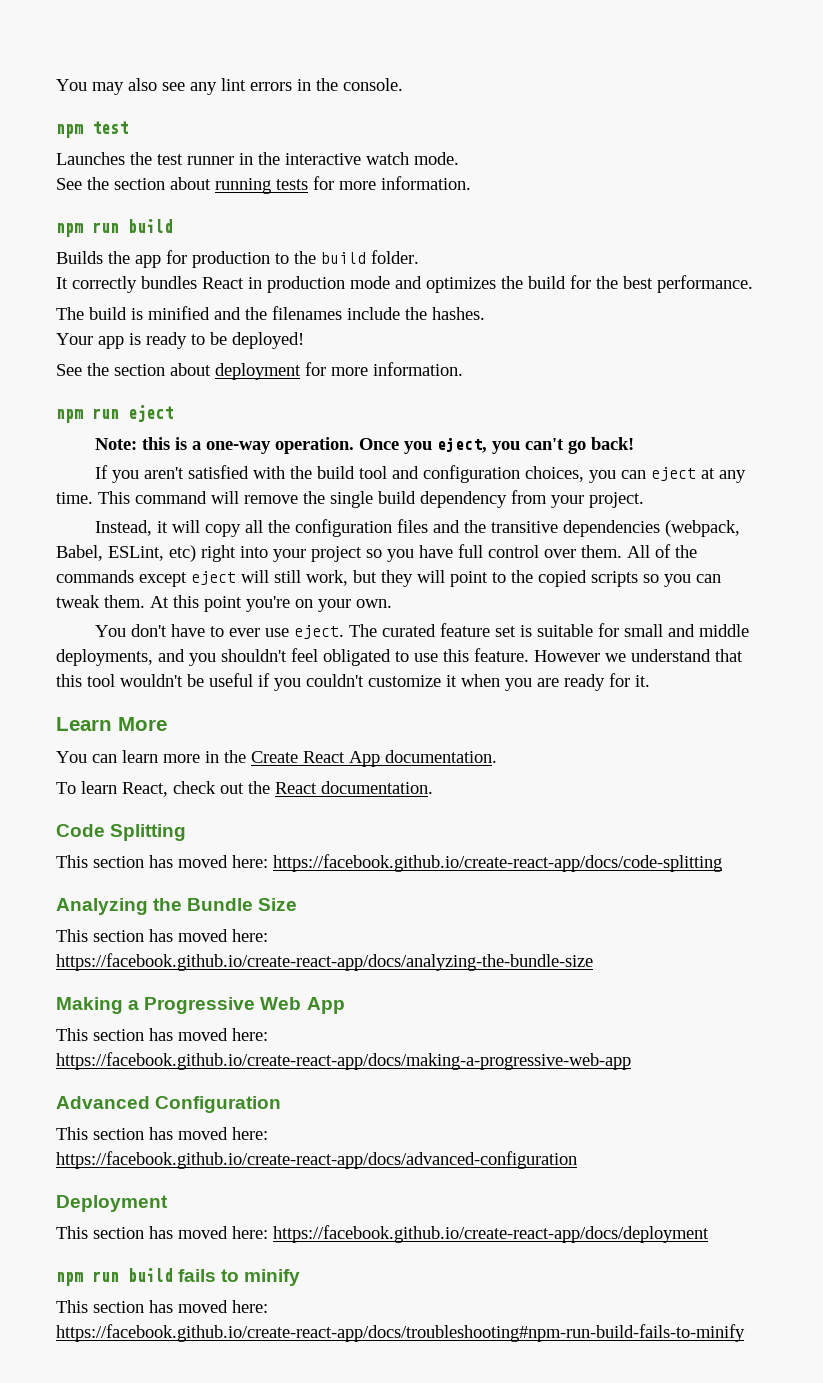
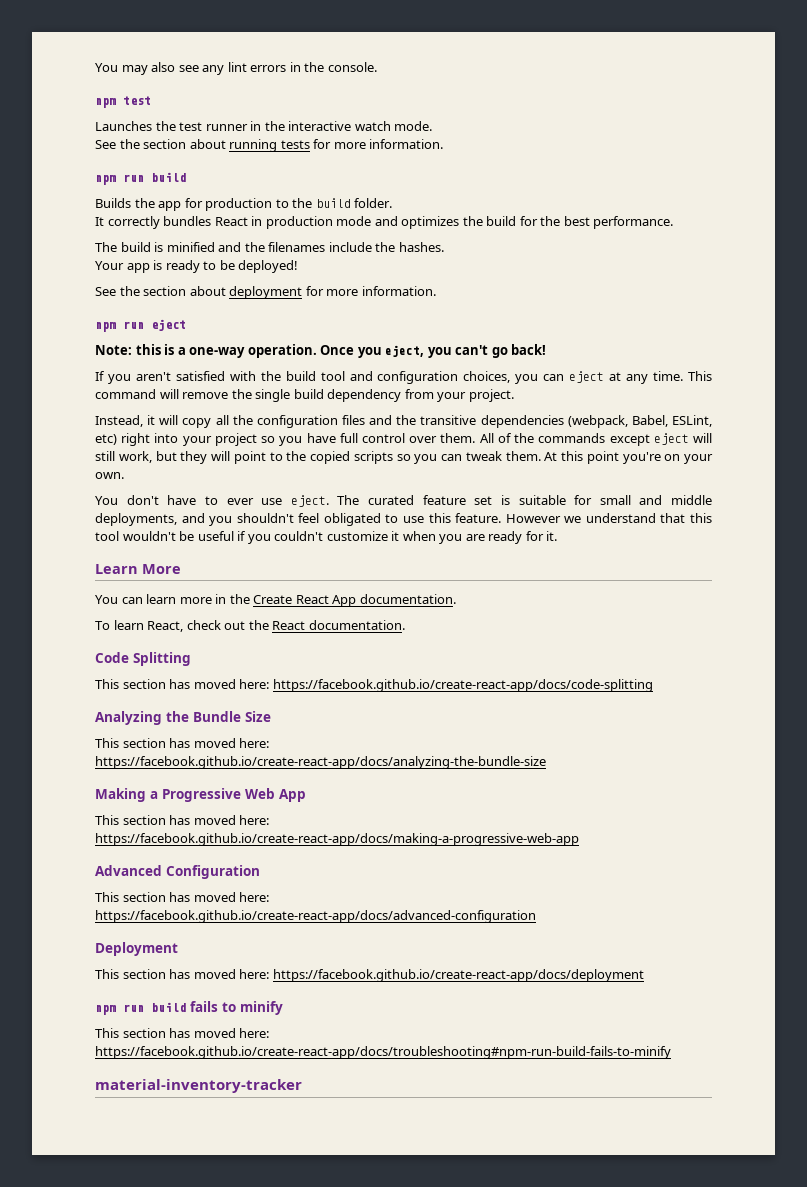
(745, 1333) none -> [95,1079,302,1093] // material-inventory-tracker

